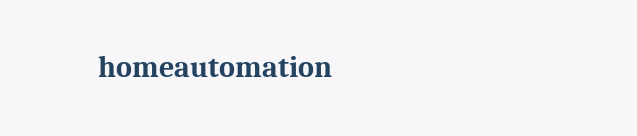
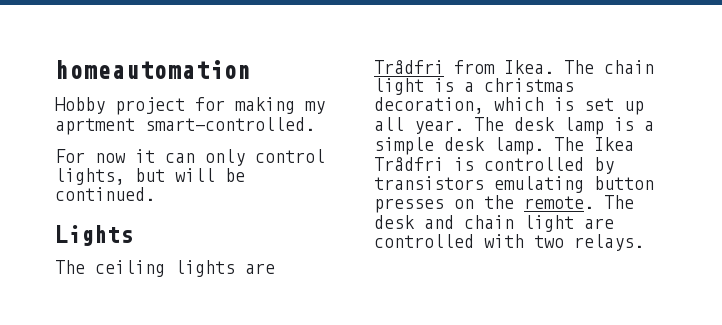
(332, 66) none -> [55,97,325,115] [55,117,315,135] [55,149,325,166] [55,168,245,185] [55,187,155,201] [55,225,133,246] [55,260,275,277] [374,60,654,74] [374,78,574,95] [374,97,644,115] [374,117,654,135] [374,137,634,155] [374,157,614,174] [374,176,654,193] [374,195,634,213] [374,215,614,232] [374,234,644,251] // Hobby project for making my aprtment smart-controlled. // For now it can only control lights, but will be continued. // Lights // The ceiling lights are Trådfri from Ikea. The chain light is a christmas decoration, which is set up all year. The desk lamp is a simple desk lamp. The Ikea Trådfri is controlled by transistors emulating button presses on the remote. The desk and chain light are controlled with two relays.

